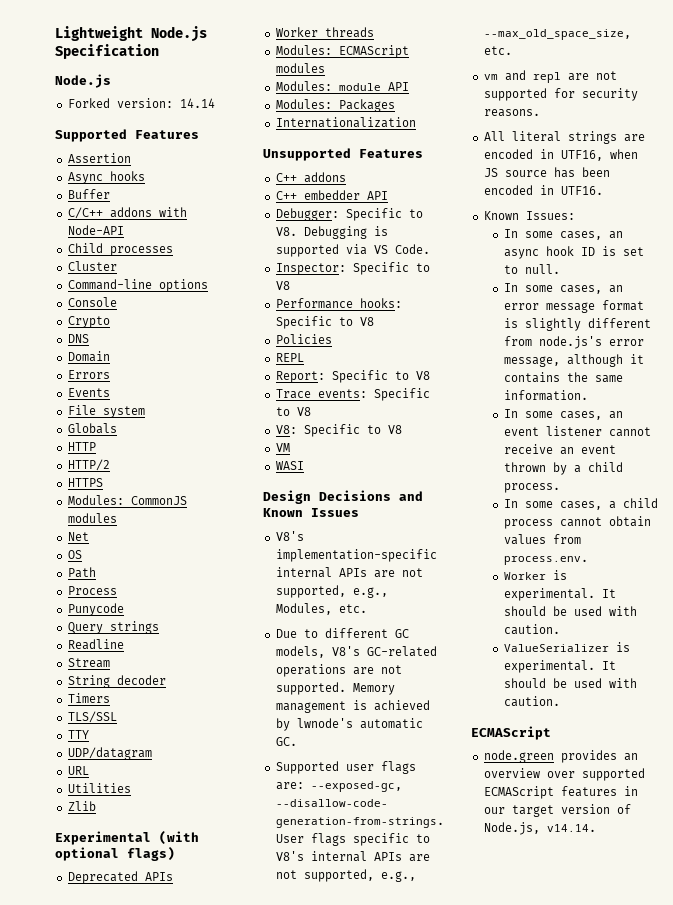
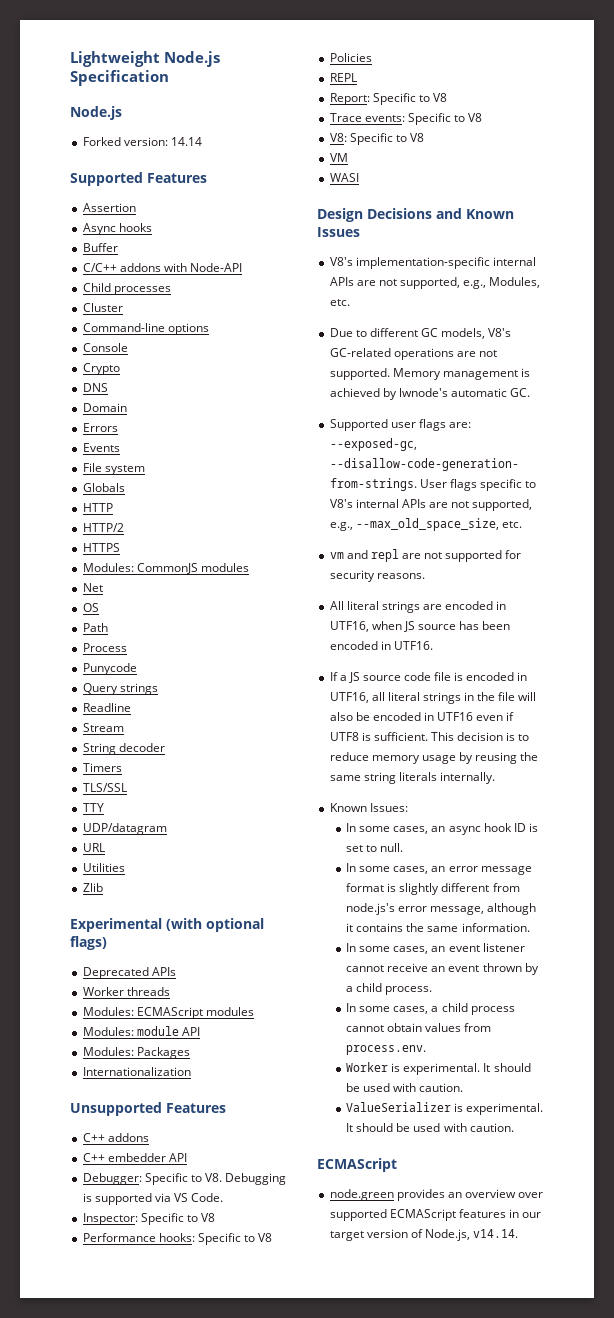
(603, 190) none -> [329,672,528,683] [329,692,537,704] [329,712,515,721] [329,732,530,741] [329,752,539,764] [329,772,495,784] // If a JS source code file is encoded in UTF16, all literal strings in the file will also be encoded in UTF16 even if UTF8 is sufficient. This decision is to reduce memory usage by reusing the same string literals internally.

